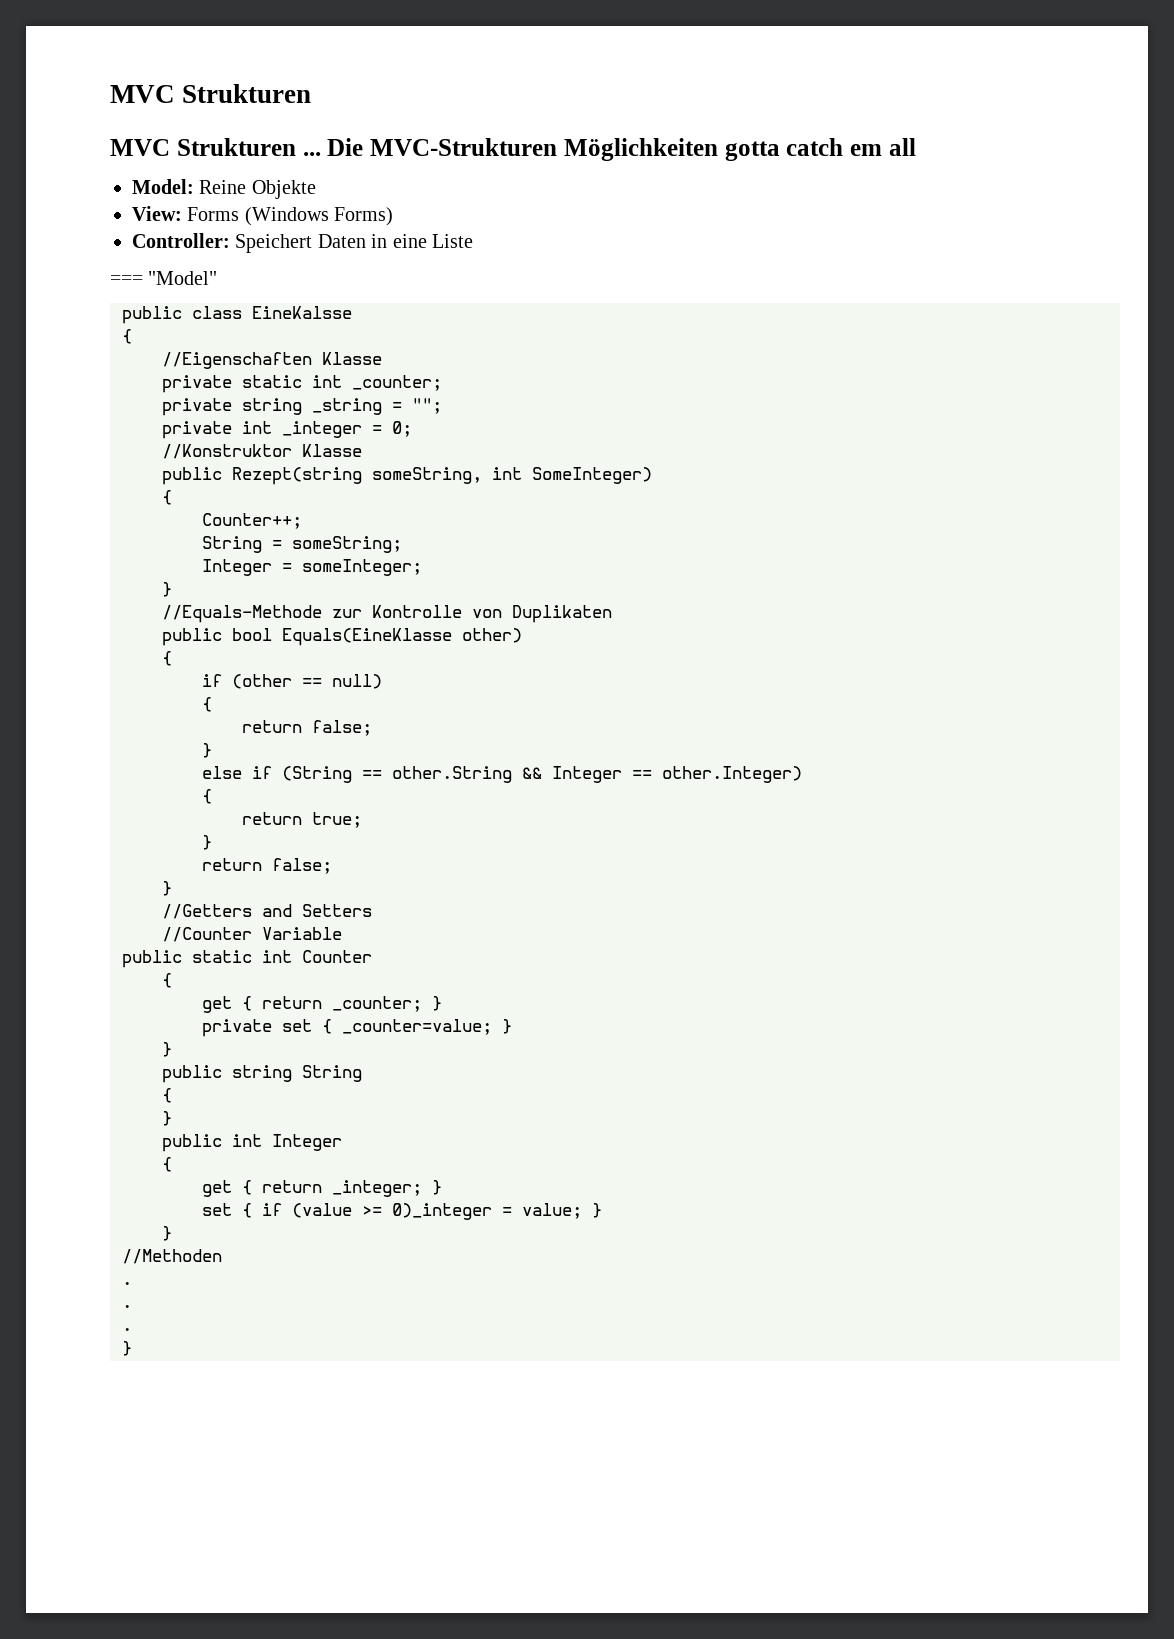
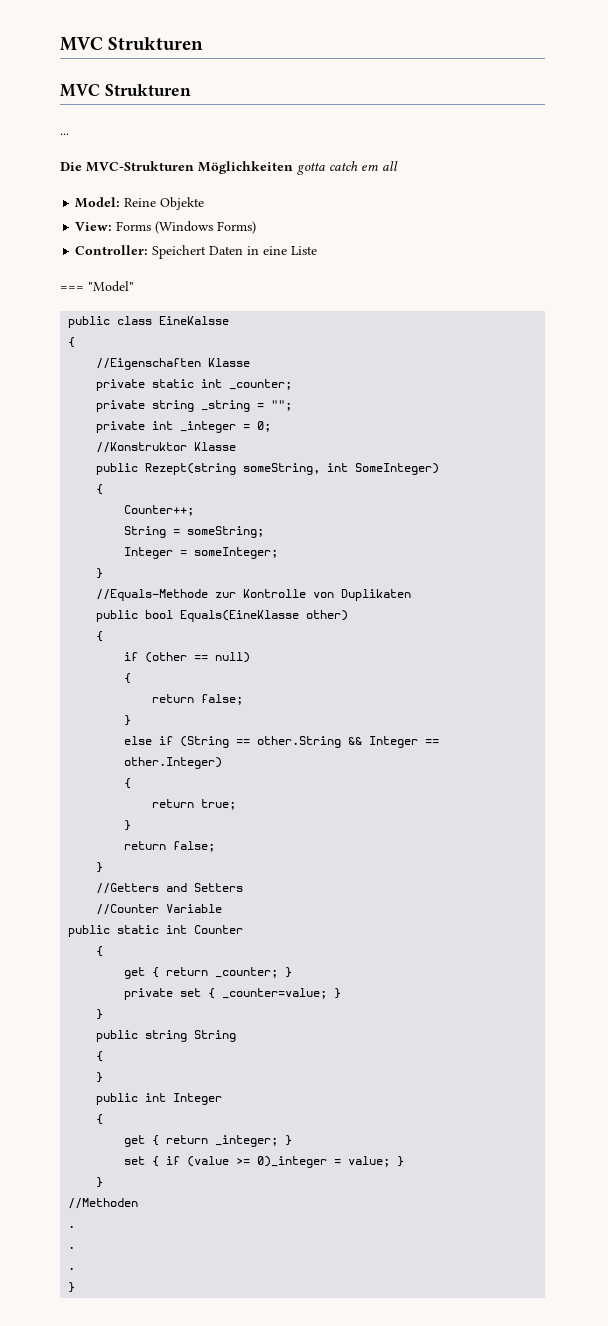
(296, 147) none -> (191, 90) //
(321, 154) none -> (69, 134) //

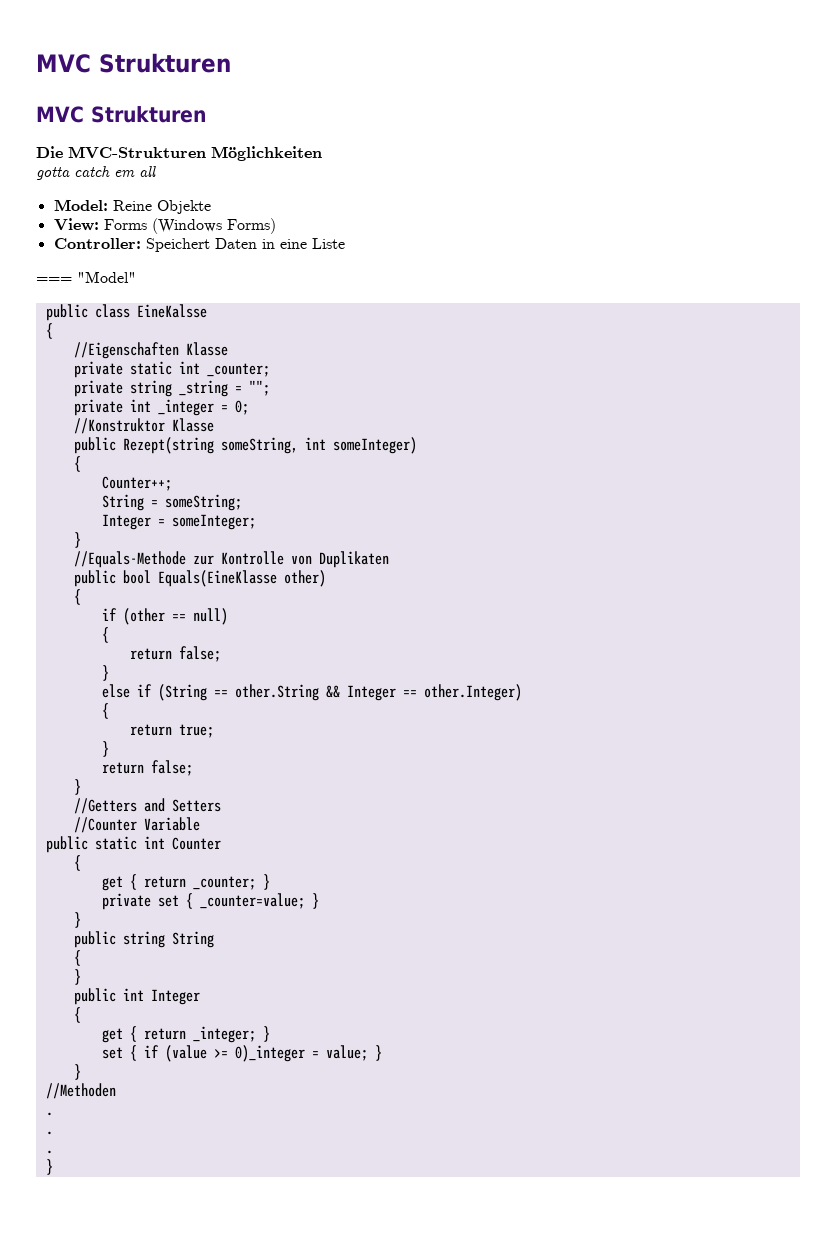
[60,133,69,135] // ... -> (206, 114) none
(293, 167) none -> (322, 153) //
[355,463,440,475] SomeInteger) -> [332,437,417,454] someInteger)

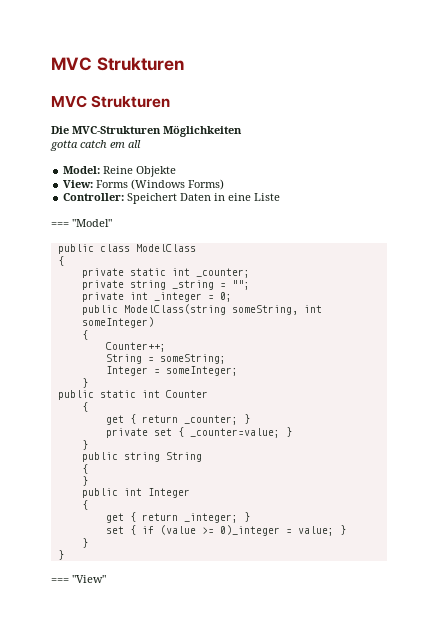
[136,304,207,318] [45,323,53,339] [73,342,228,359] EineKalsse // { // //Eigenschaften Klasse -> [135,244,196,252] [57,256,64,266] ModelClass // {
[73,418,214,434] [73,437,214,454] // //Konstruktor Klasse // public Rezept(string -> [81,304,226,315] // public ModelClass(string
[73,551,389,568] [73,570,326,587] [73,589,81,605] [101,608,228,625] [101,627,109,643] [129,646,221,662] [101,665,109,681] [101,684,522,701] [101,703,109,719] [129,724,214,738] [101,741,109,757] [101,760,193,776] [73,779,81,795] [73,798,221,814] [73,817,200,833] // //Equals-Methode zur Kontrolle von Duplikaten // public bool Equals(EineKlasse other) // { // if (other == null) // { // return false; // } // else if (String == other.String && Integer == other.Integer) // { // return true; // } // return false; // } // //Getters and Setters // //Counter Variable -> (88, 383) none
[45,1083,116,1099] [45,1112,53,1116] [45,1131,53,1135] [45,1150,53,1154] [45,1159,53,1175] //Methoden // . // . // . // } -> [57,550,64,560] [51,575,106,583] } // === "View"

